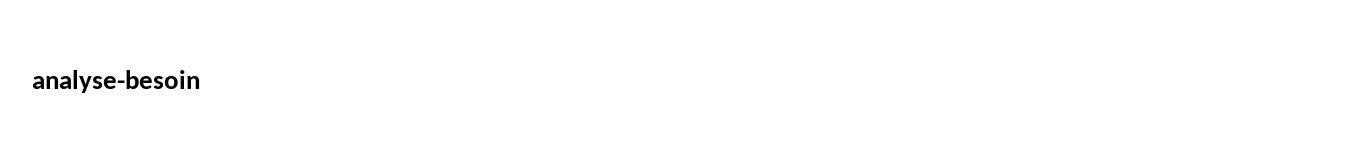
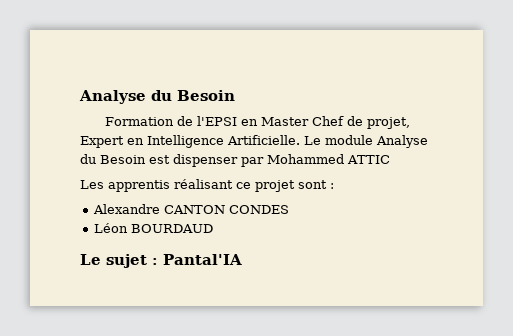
[32,70,200,93] analyse-besoin -> [79,90,235,104] [105,116,411,129] [80,135,428,148] [80,154,390,167] [80,179,334,192] [93,204,290,214] [94,223,214,233] [80,254,242,268] Analyse du Besoin // Formation de l'EPSI en Master Chef de projet, Expert en Intelligence Artificielle. Le module Analyse du Besoin est dispenser par Mohammed ATTIC // Les apprentis réalisant ce projet sont : // Alexandre CANTON CONDES // Léon BOURDAUD // Le sujet : Pantal'IA

